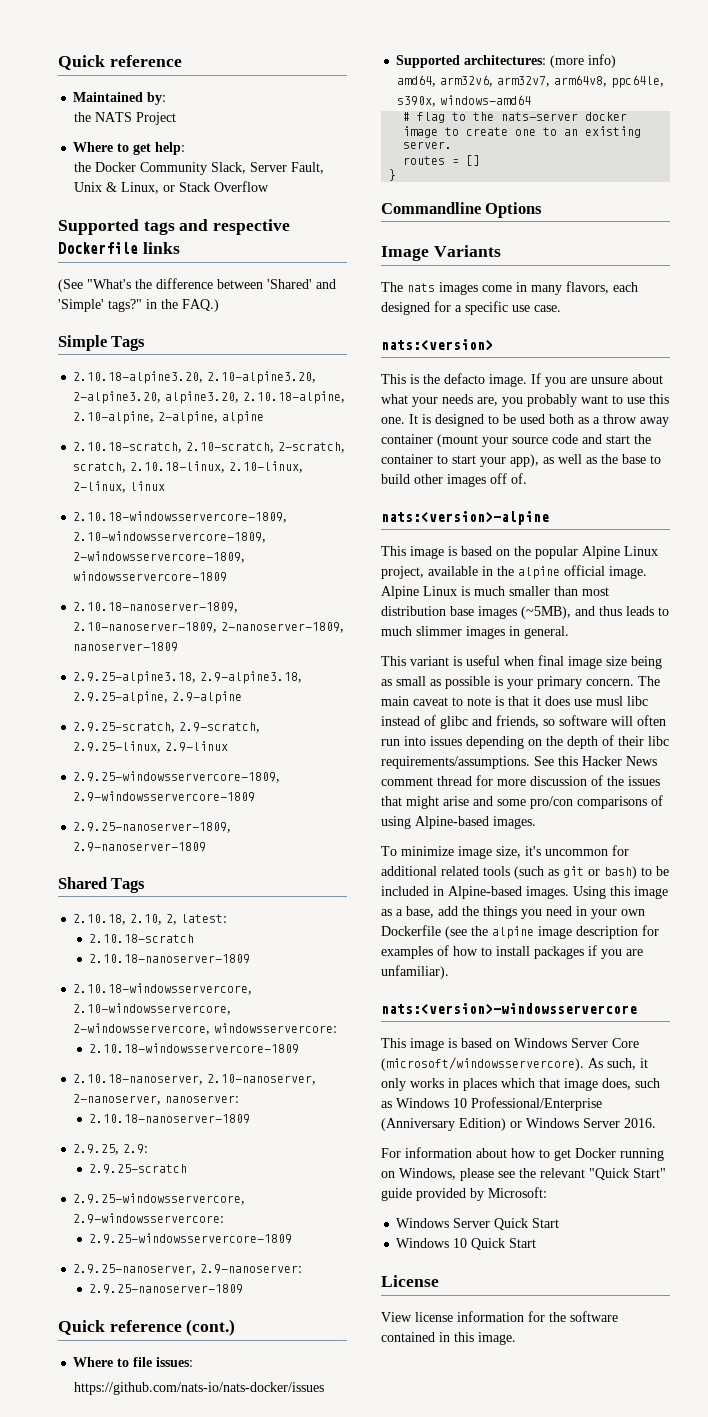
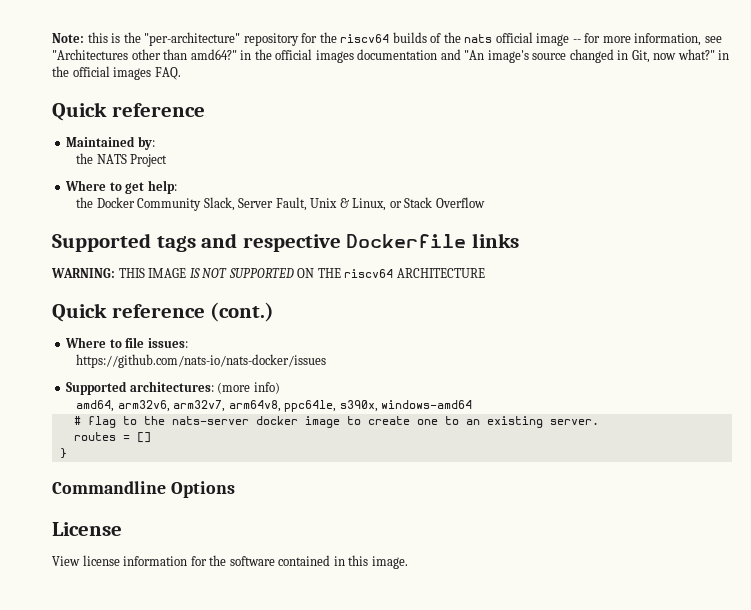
(58, 62) none -> [52,32,722,46] [52,49,730,63] [52,66,181,80] Note: this is the "per-architecture" repository for the riscv64 builds of the nats official image -- for more information, see "Architectures other than amd64?" in the official images documentation and "An image's source changed in Git, now what?" in the official images FAQ. //
[58,278,336,292] [58,299,219,312] [58,335,146,351] [73,371,317,384] [73,391,346,404] [73,411,265,424] [73,442,346,453] [73,461,304,473] [73,481,166,493] [73,511,288,523] [73,531,267,543] [73,551,246,563] [73,571,228,582] [73,602,239,613] [73,622,345,633] [73,642,179,652] [73,671,303,684] [73,691,243,704] [73,722,261,733] [73,741,229,753] [73,771,281,783] [73,791,256,802] [73,822,232,833] [73,842,207,852] [58,877,146,893] [73,914,228,925] [89,934,195,943] [89,954,251,964] [73,983,253,995] [73,1003,232,1015] [73,1023,338,1035] [89,1043,300,1054] [73,1074,317,1085] [73,1094,240,1105] [89,1114,251,1124] [73,1144,149,1155] [89,1164,188,1174] [73,1193,246,1205] [73,1213,225,1224] [89,1233,293,1244] [73,1264,303,1275] [89,1284,244,1294] (See "What's the difference between 'Shared' and 'Simple' tags?" in the FAQ.) // Simple Tags // 2.10.18-alpine3.20, 2.10-alpine3.20, 2-alpine3.20, alpine3.20, 2.10.18-alpine, 2.10-alpine, 2-alpine, alpine // 2.10.18-scratch, 2.10-scratch, 2-scratch, scratch, 2.10.18-linux, 2.10-linux, 2-linux, linux // 2.10.18-windowsservercore-1809, 2.10-windowsservercore-1809, 2-windowsservercore-1809, windowsservercore-1809 // 2.10.18-nanoserver-1809, 2.10-nanoserver-1809, 2-nanoserver-1809, nanoserver-1809 // 2.9.25-alpine3.18, 2.9-alpine3.18, 2.9.25-alpine, 2.9-alpine // 2.9.25-scratch, 2.9-scratch, 2.9.25-linux, 2.9-linux // 2.9.25-windowsservercore-1809, 2.9-windowsservercore-1809 // 2.9.25-nanoserver-1809, 2.9-nanoserver-1809 // Shared Tags // 2.10.18, 2.10, 2, latest: // 2.10.18-scratch // 2.10.18-nanoserver-1809 // 2.10.18-windowsservercore, 2.10-windowsservercore, 2-windowsservercore, windowsservercore: // 2.10.18-windowsservercore-1809 // 2.10.18-nanoserver, 2.10-nanoserver, 2-nanoserver, nanoserver: // 2.10.18-nanoserver-1809 // 2.9.25, 2.9: // 2.9.25-scratch // 2.9.25-windowsservercore, 2.9-windowsservercore: // 2.9.25-windowsservercore-1809 // 2.9.25-nanoserver, 2.9-nanoserver: // 2.9.25-nanoserver-1809 -> [51,268,485,278] WARNING: THIS IMAGE IS NOT SUPPORTED ON THE riscv64 ARCHITECTURE
[381,245,501,261] [381,281,638,295] [381,301,561,315] [381,339,493,351] [381,373,663,387] [381,394,669,407] [381,414,669,427] [381,434,651,447] [381,454,661,467] [381,473,527,487] [381,511,549,525] [381,546,658,559] [381,565,647,579] [381,586,609,599] [381,606,669,619] [381,626,569,639] [381,655,662,669] [381,676,660,689] [381,696,648,706] [381,715,666,729] [381,735,669,749] [381,756,657,769] [381,775,660,786] [381,795,663,809] [381,816,536,829] [381,845,629,859] [381,866,669,879] [381,886,668,899] [381,906,645,919] [381,925,659,939] [381,945,643,959] [381,965,449,979] [381,1003,637,1015] [381,1038,639,1051] [381,1057,648,1071] [381,1078,660,1091] [381,1097,602,1111] [381,1118,656,1131] [381,1147,664,1161] [381,1168,666,1181] [381,1187,547,1201] [396,1218,560,1230] [396,1238,537,1250] // Image Variants // The nats images come in many flavors, each designed for a specific use case. // nats:<version> // This is the defacto image. If you are unsure about what your needs are, you probably want to use this one. It is designed to be used both as a throw away container (mount your source code and start the container to start your app), as well as the base to build other images off of. // nats:<version>-alpine // This image is based on the popular Alpine Linux project, available in the alpine official image. Alpine Linux is much smaller than most distribution base images (~5MB), and thus leads to much slimmer images in general. // This variant is useful when final image size being as small as possible is your primary concern. The main caveat to note is that it does use musl libc instead of glibc and friends, so software will often run into issues depending on the depth of their libc requirements/assumptions. See this Hacker News comment thread for more discussion of the issues that might arise and some pro/con comparisons of using Alpine-based images. // To minimize image size, it's uncommon for additional related tools (such as git or bash) to be included in Alpine-based images. Using this image as a base, add the things you need in your own Dockerfile (see the alpine image description for examples of how to install packages if you are unfamiliar). // nats:<version>-windowsservercore // This image is based on Windows Server Core (microsoft/windowsservercore). As such, it only works in places which that image does, such as Windows 10 Professional/Enterprise (Anniversary Edition) or Windows Server 2016. // For information about how to get Docker running on Windows, please see the relevant "Quick Start" guide provided by Microsoft: // Windows Server Quick Start // Windows 10 Quick Start -> (235, 489) none

